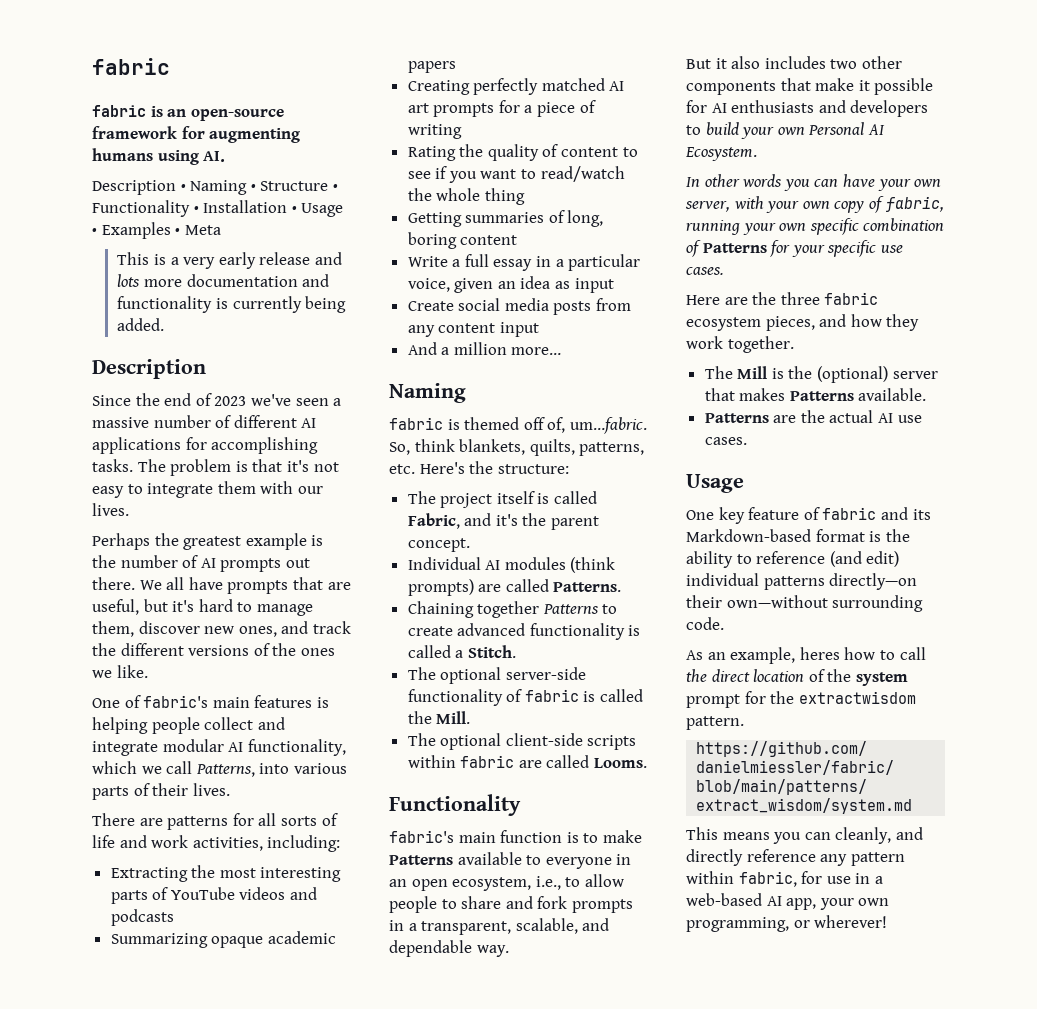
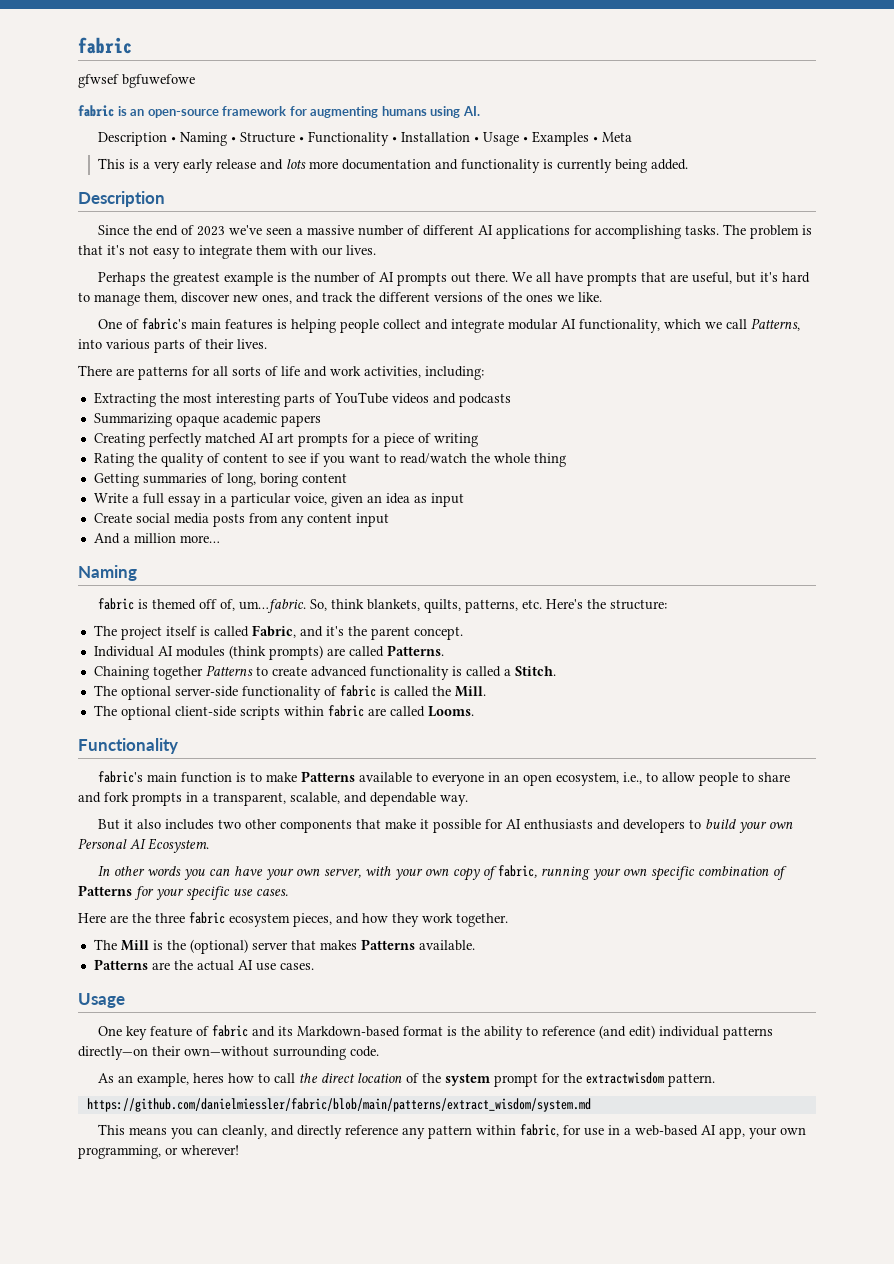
[92,58,170,75] fabric -> [78,37,132,54] [78,74,195,88] fabric // gfwsef bgfuwefowe

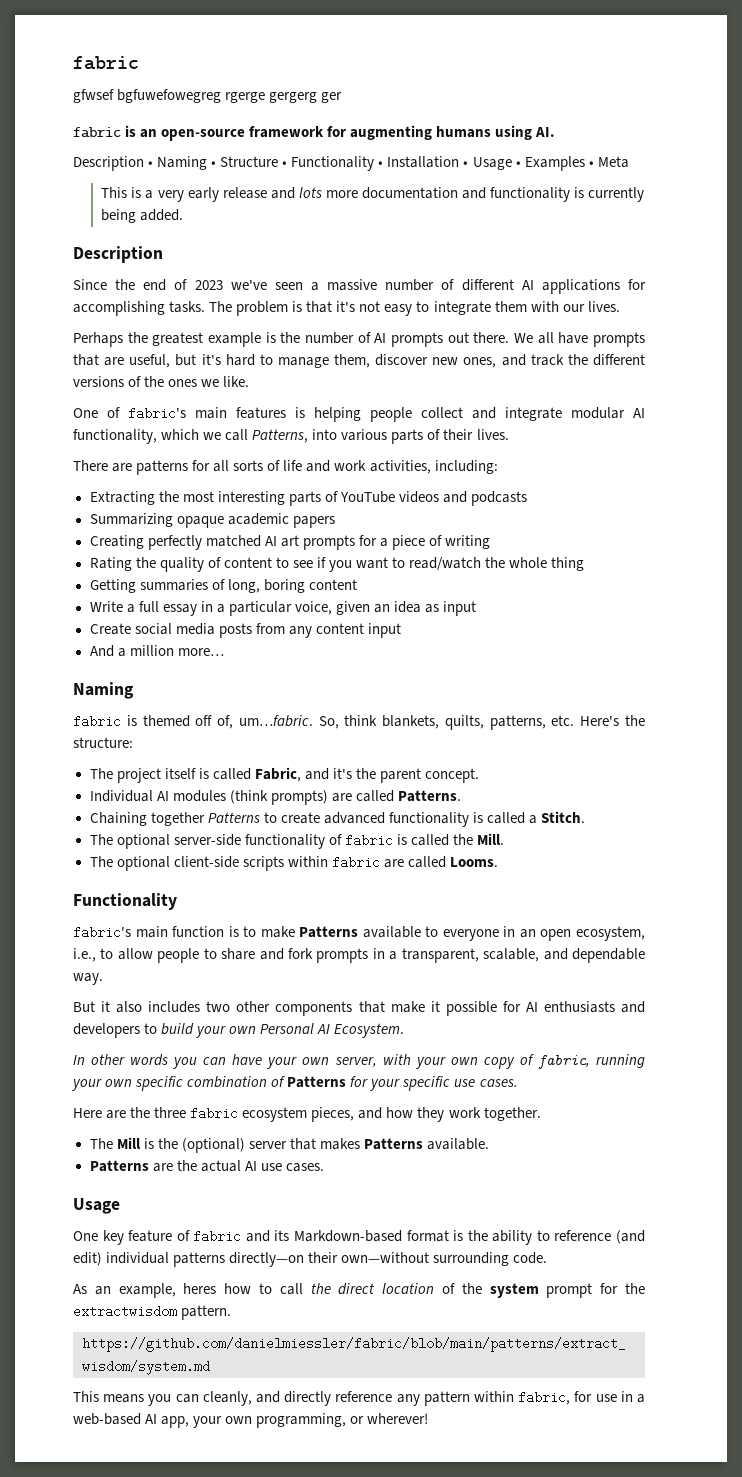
[122,74,195,88] bgfuwefowe -> [117,89,343,103] bgfuwefowegreg rgerge gergerg ger

